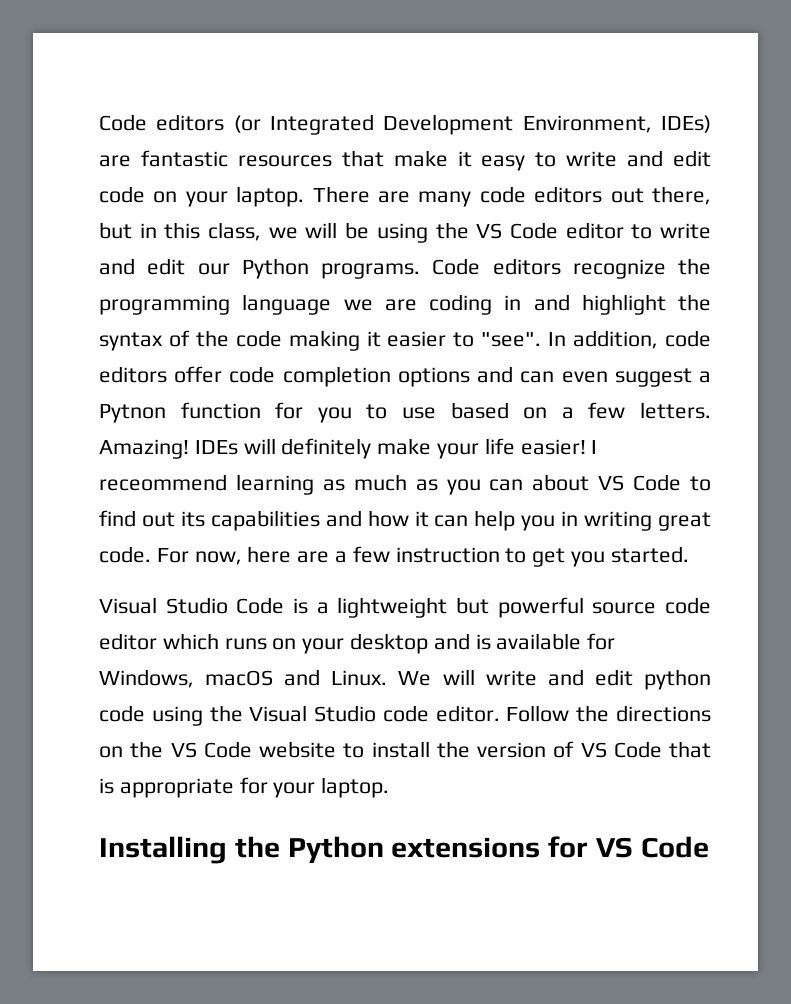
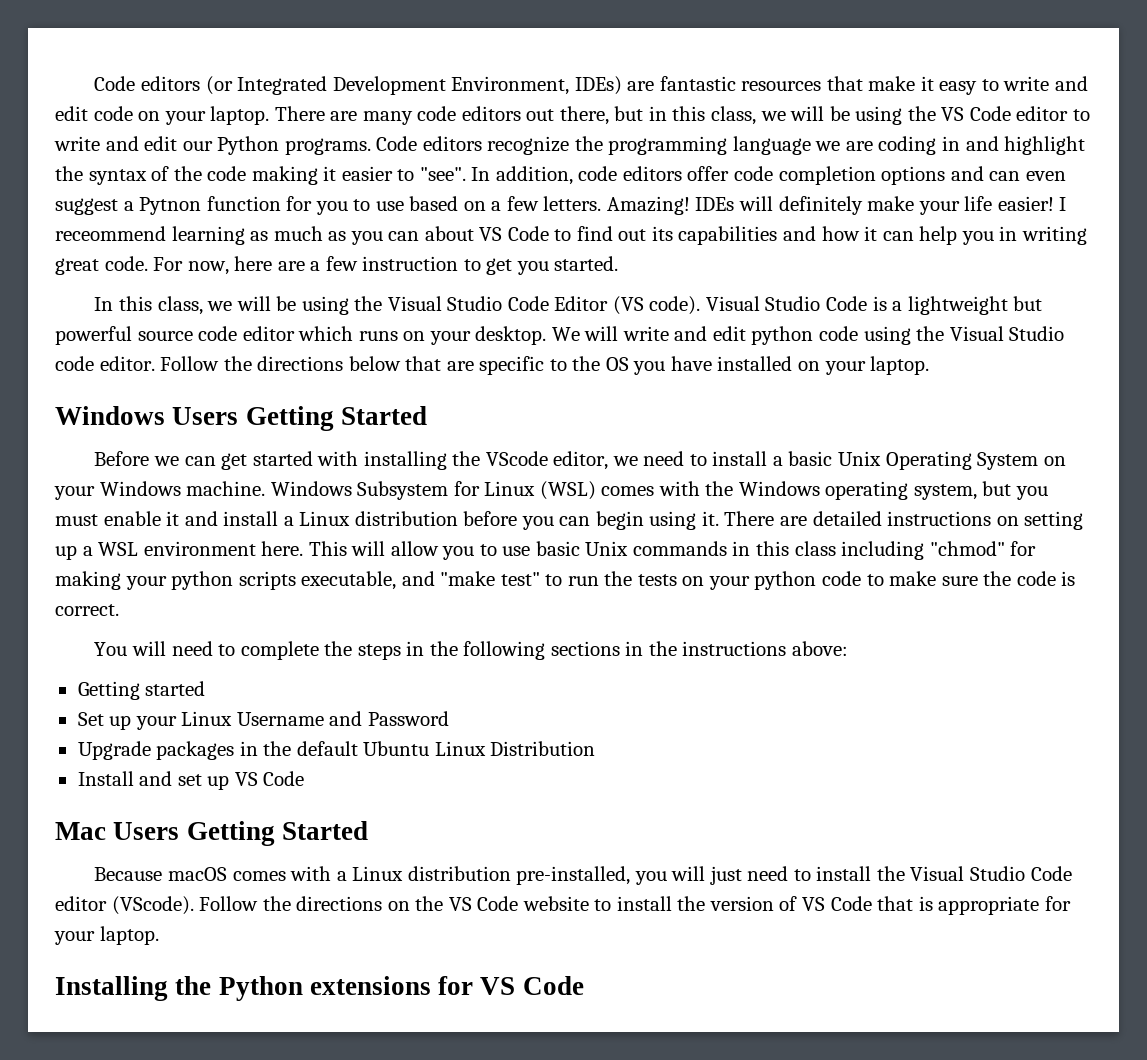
(689, 554) none -> [94,296,701,315] In this class, we will be using the Visual Studio Code Editor (VS code).
[350,633,616,654] [99,669,388,688] desktop and is available for Windows, macOS and Linux. -> [475,326,547,345] desktop.
(711, 713) none -> [348,356,930,375] [55,406,427,431] [94,451,1066,470] [54,481,1049,500] [55,511,1084,530] [55,541,1037,560] [55,571,1076,590] [55,604,119,616] [94,641,848,660] [77,681,206,700] [77,711,449,730] [77,741,596,760] [77,771,305,790] [55,821,368,846] [94,866,1072,885] [55,896,383,915] below that are specific to the OS you have installed on your laptop. // Windows Users Getting Started // Before we can get started with installing the VScode editor, we need to install a basic Unix Operating System on your Windows machine. Windows Subsystem for Linux (WSL) comes with the Windows operating system, but you must enable it and install a Linux distribution before you can begin using it. There are detailed instructions on setting up a WSL environment here. This will allow you to use basic Unix commands in this class including "chmod" for making your python scripts executable, and "make test" to run the tests on your python code to make sure the code is correct. // You will need to complete the steps in the following sections in the instructions above: // Getting started // Set up your Linux Username and Password // Upgrade packages in the default Ubuntu Linux Distribution // Install and set up VS Code // Mac Users Getting Started // Because macOS comes with a Linux distribution pre-installed, you will just need to install the Visual Studio Code editor (VScode). Follow the directions

